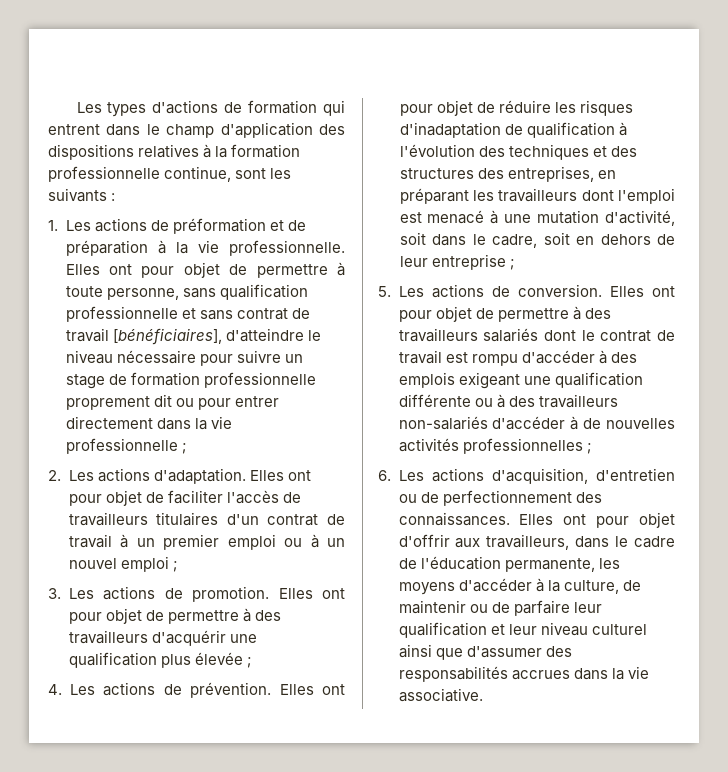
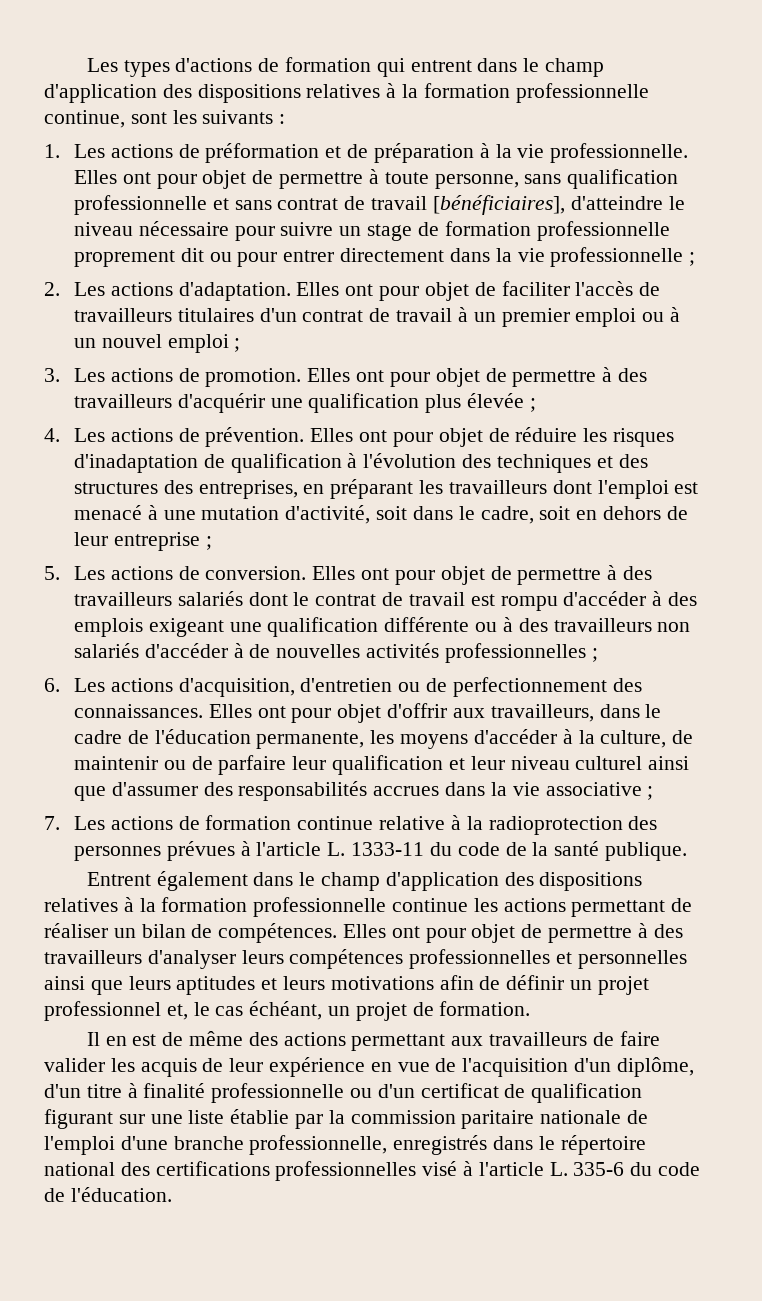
[398,416,488,430] non-salariés -> [657,622,691,632] [74,643,140,658] non salariés
[398,688,483,702] associative. -> [545,782,654,800] [44,815,658,835] [74,841,687,861] [86,871,643,891] [44,897,693,917] [44,923,683,943] [44,949,687,969] [44,975,649,995] [44,1001,531,1021] [86,1031,660,1051] [44,1057,694,1077] [44,1083,643,1103] [44,1109,649,1129] [44,1135,646,1155] [44,1161,701,1181] [44,1187,172,1202] associative ; // 7. Les actions de formation continue relative à la radioprotection des personnes prévues à l'article L. 1333-11 du code de la santé publique. // Entrent également dans le champ d'application des dispositions relatives à la formation professionnelle continue les actions permettant de réaliser un bilan de compétences. Elles ont pour objet de permettre à des travailleurs d'analyser leurs compétences professionnelles et personnelles ainsi que leurs aptitudes et leurs motivations afin de définir un projet professionnel et, le cas échéant, un projet de formation. // Il en est de même des actions permettant aux travailleurs de faire valider les acquis de leur expérience en vue de l'acquisition d'un diplôme, d'un titre à finalité professionnelle ou d'un certificat de qualification figurant sur une liste établie par la commission paritaire nationale de l'emploi d'une branche professionnelle, enregistrés dans le répertoire national des certifications professionnelles visé à l'article L. 335-6 du code de l'éducation.

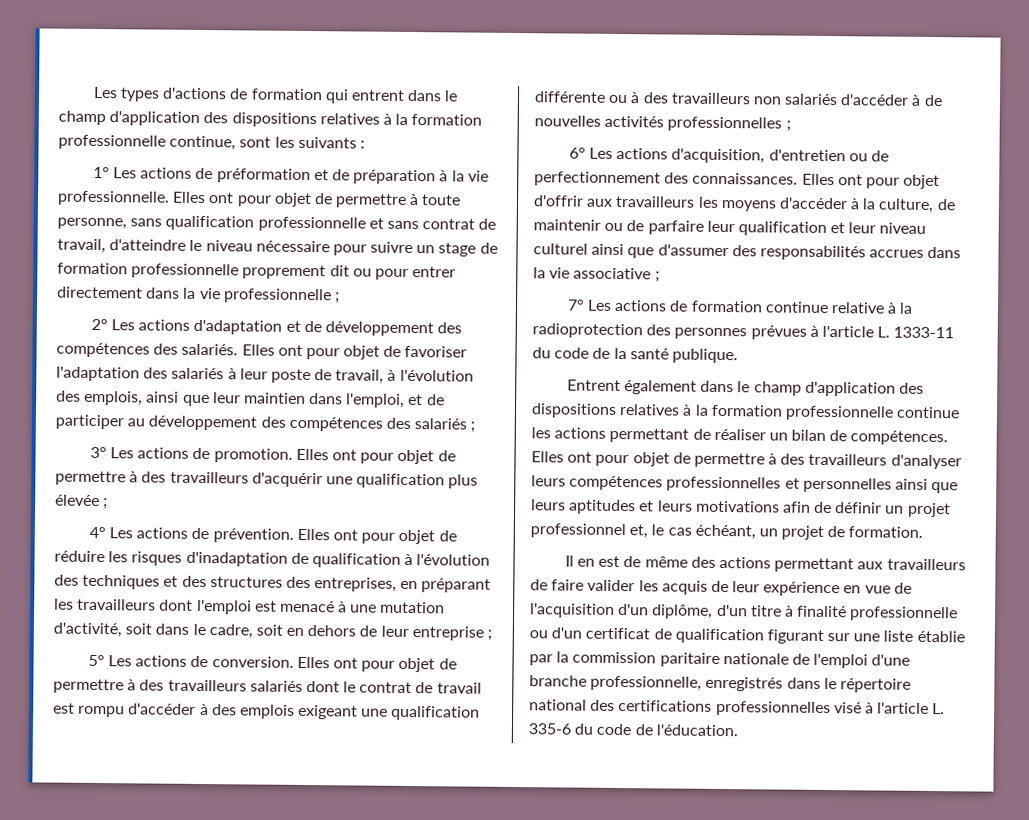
[44,144,60,158] 1. -> [92,166,110,179] 1°
[371,195,565,215] travail [bénéficiaires], -> [57,238,106,254] travail,
[44,281,661,301] [74,307,680,327] [74,334,241,353] [44,368,60,382] 2. Les actions d'adaptation. Elles ont pour objet de faciliter l'accès de travailleurs titulaires d'un contrat de travail à un premier emploi ou à un nouvel emploi ; // 3. -> [90,318,463,337] [56,342,468,360] [56,366,474,384] [56,390,445,408] [55,414,476,433] [89,446,107,459] 2° Les actions d'adaptation et de développement des compétences des salariés. Elles ont pour objet de favoriser l'adaptation des salariés à leur poste de travail, à l'évolution des emplois, ainsi que leur maintien dans l'emploi, et de participer au développement des compétences des salariés ; // 3°
[44,428,60,442] 4. -> [88,526,106,539] 4°
[44,566,60,580] 5. -> [87,654,105,667] 5°
[44,678,60,692] 6. -> [568,147,586,159] 6°
[490,704,662,722] [74,729,365,749] travailleurs, dans le cadre de l'éducation permanente, -> [615,195,696,208] travailleurs
[44,816,60,830] 7. -> [566,299,585,311] 7°

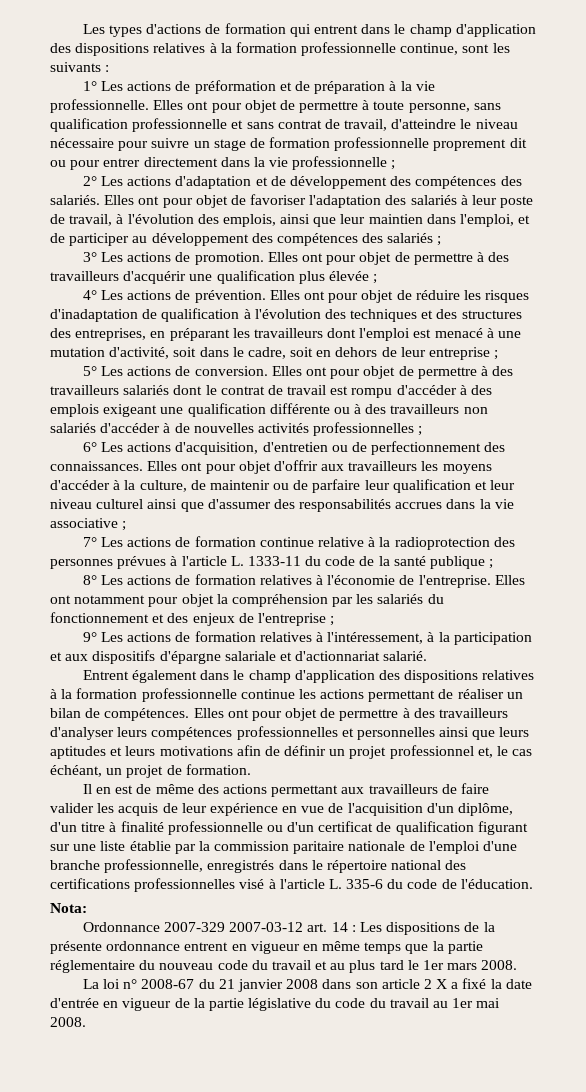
[671,348,738,364] publique. -> [430,556,494,569] [82,574,525,588] [50,594,444,607] [50,612,335,626] [82,631,532,645] [50,650,428,664] publique ; // 8° Les actions de formation relatives à l'économie de l'entreprise. Elles ont notamment pour objet la compréhension par les salariés du fonctionnement et des enjeux de l'entreprise ; // 9° Les actions de formation relatives à l'intéressement, à la participation et aux dispositifs d'épargne salariale et d'actionnariat salarié.
(738, 730) none -> [50,903,87,913] [82,922,495,935] [50,941,483,954] [50,960,518,973] [82,978,532,992] [50,998,501,1011] [50,1017,86,1027] // Nota: // Ordonnance 2007-329 2007-03-12 art. 14 : Les dispositions de la présente ordonnance entrent en vigueur en même temps que la partie réglementaire du nouveau code du travail et au plus tard le 1er mars 2008. // La loi n° 2008-67 du 21 janvier 2008 dans son article 2 X a fixé la date d'entrée en vigueur de la partie législative du code du travail au 1er mai 2008.

